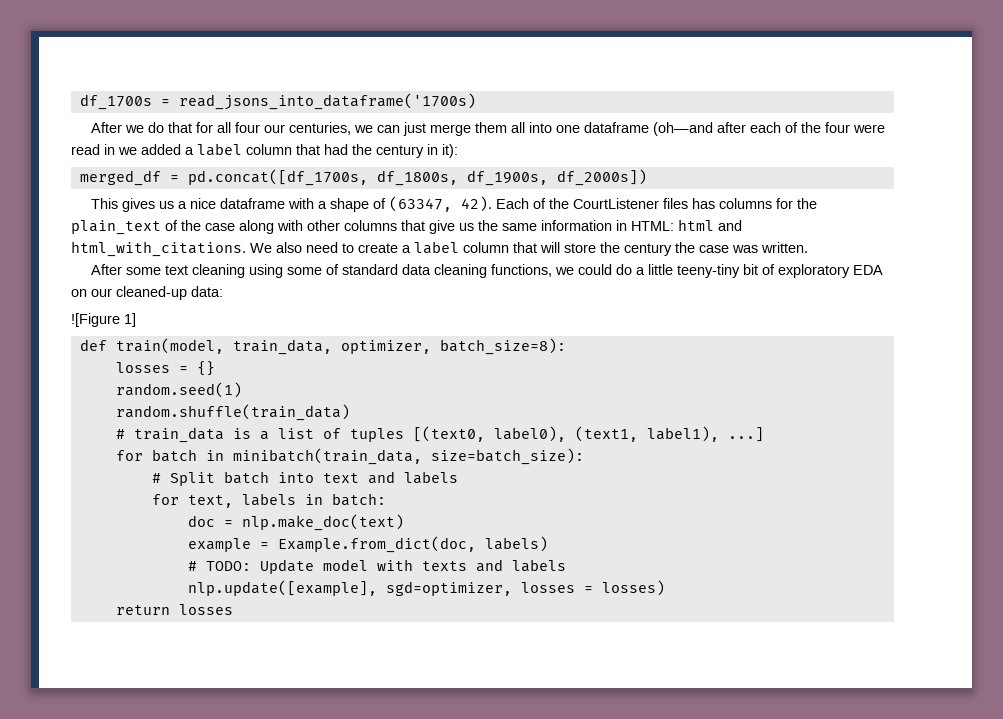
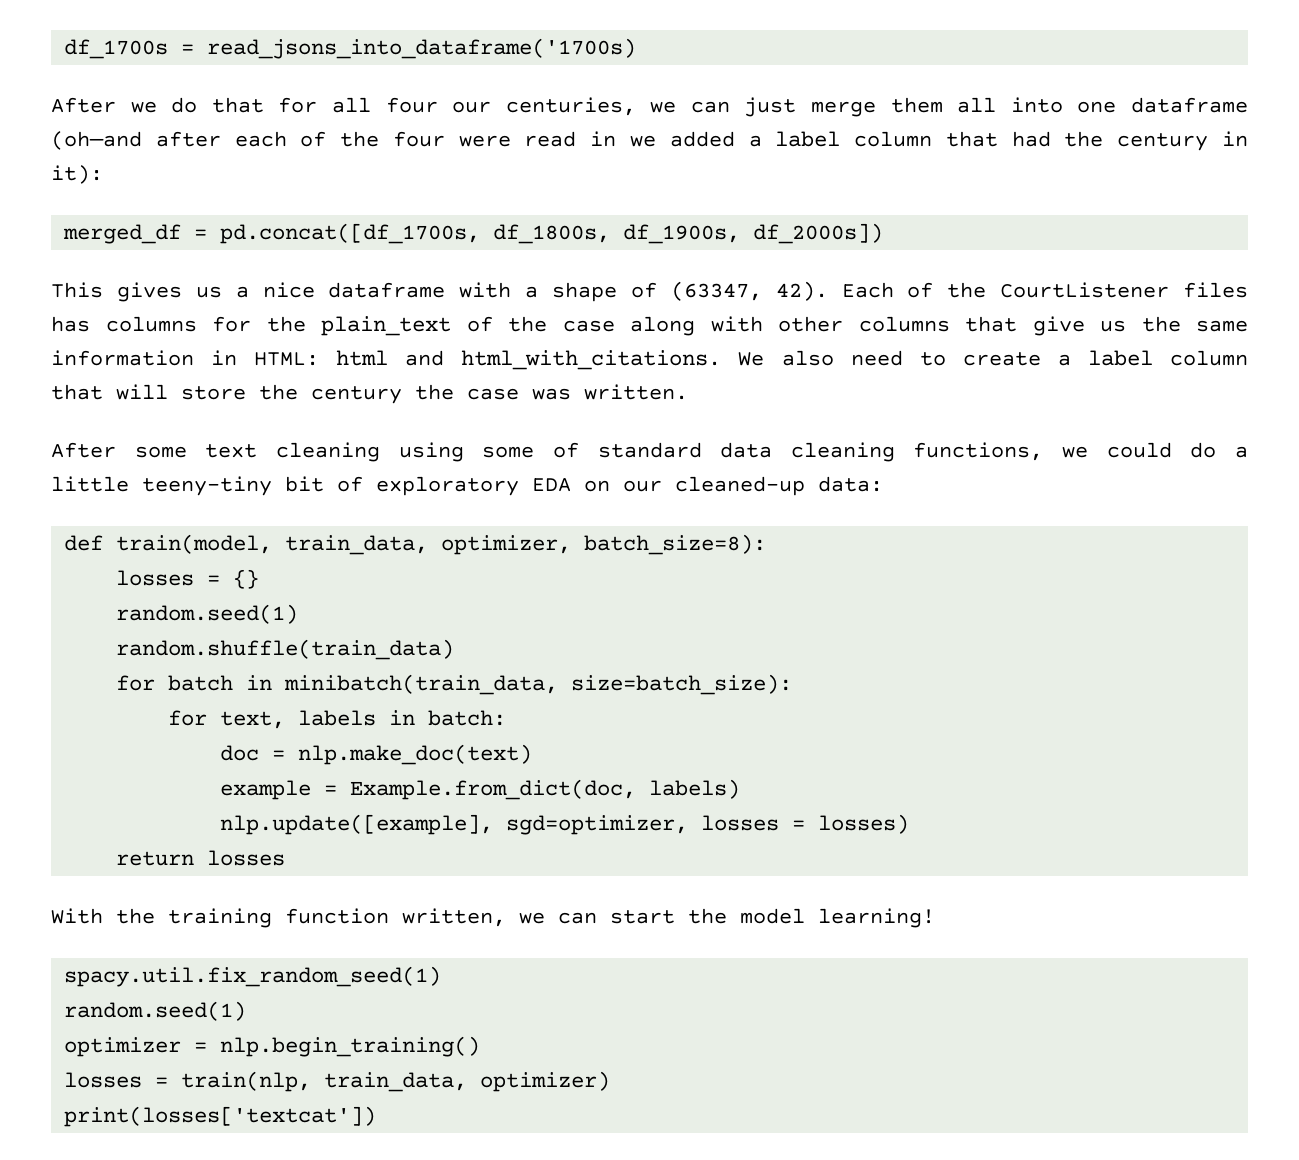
[71,313,136,327] // ![Figure 1] -> (883, 484) none
[115,426,764,443] // # train_data is a list of tuples [(text0, label0), (text1, label1), ...] -> (455, 649) none
[151,471,458,486] // # Split batch into text and labels -> (793, 684) none
[187,559,566,574] // # TODO: Update model with texts and labels -> (741, 789) none
(233, 609) none -> [51,908,935,928] [64,966,442,987] [64,1001,247,1021] [64,1036,481,1057] [64,1071,611,1092] [64,1106,377,1127] // With the training function written, we can start the model learning! // spacy.util.fix_random_seed(1) // random.seed(1) // optimizer = nlp.begin_training() // losses = train(nlp, train_data, optimizer) // print(losses['textcat'])

